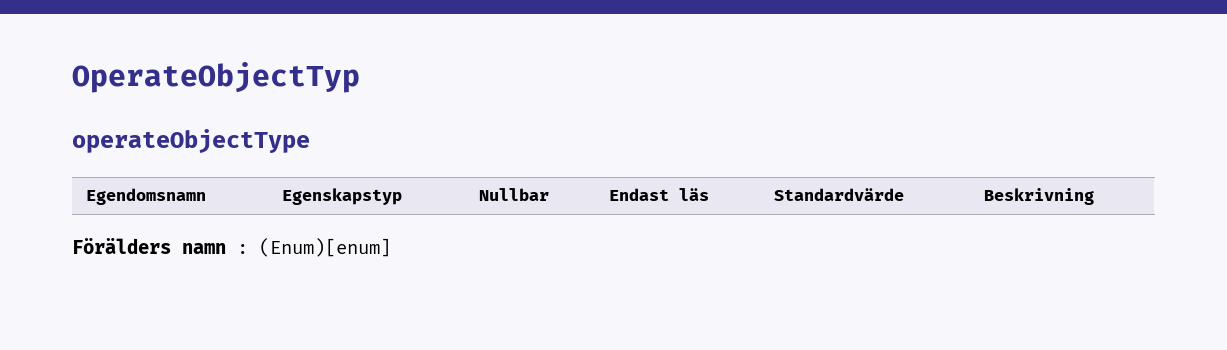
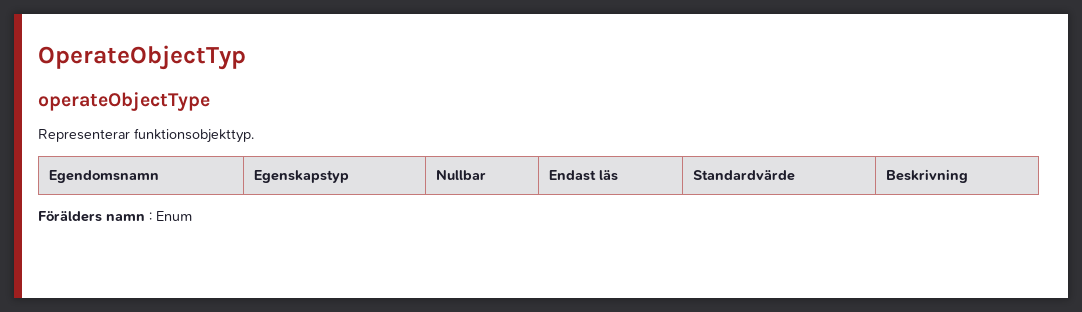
(310, 141) none -> [38,128,254,143] // Representerar funktionsobjekttyp.
[259,238,391,257] (Enum)[enum] -> [156,211,192,221] Enum

